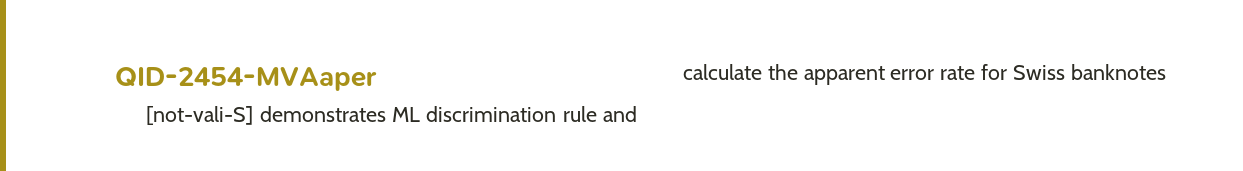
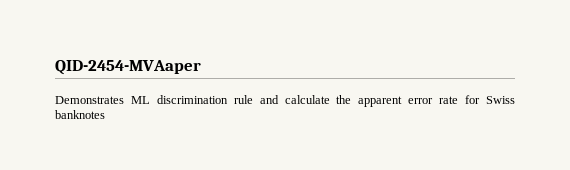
[146,106,386,125] [not-vali-S] demonstrates -> [55,96,124,104] Demonstrates

